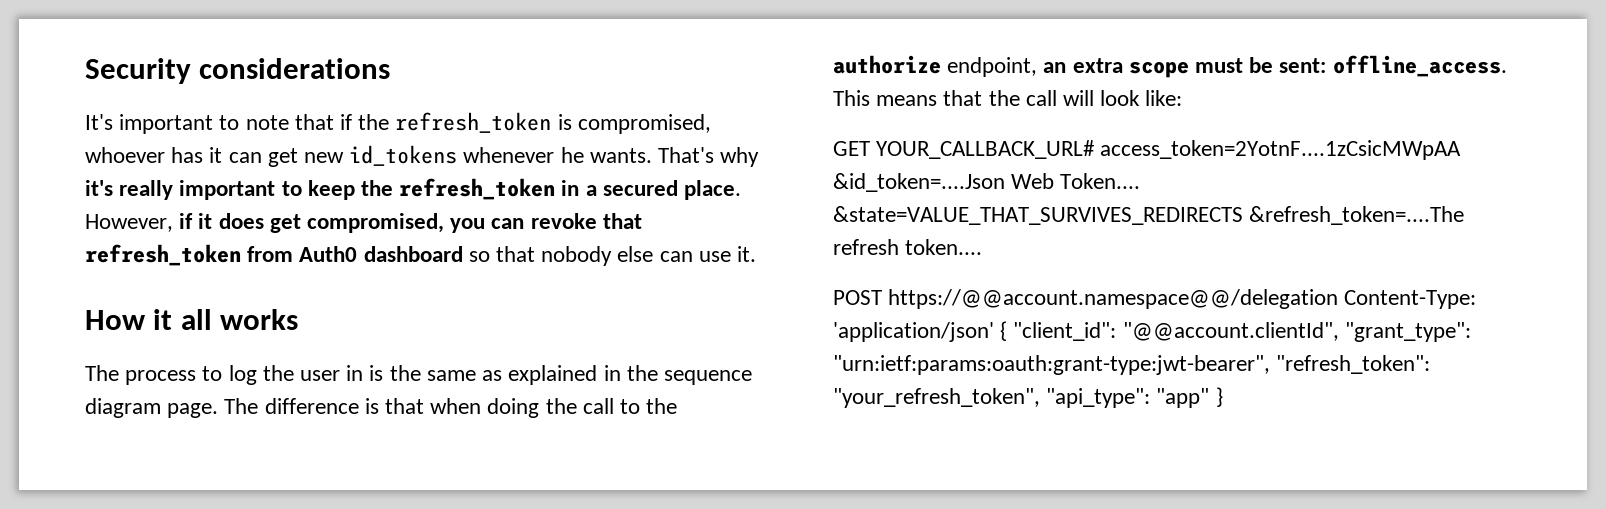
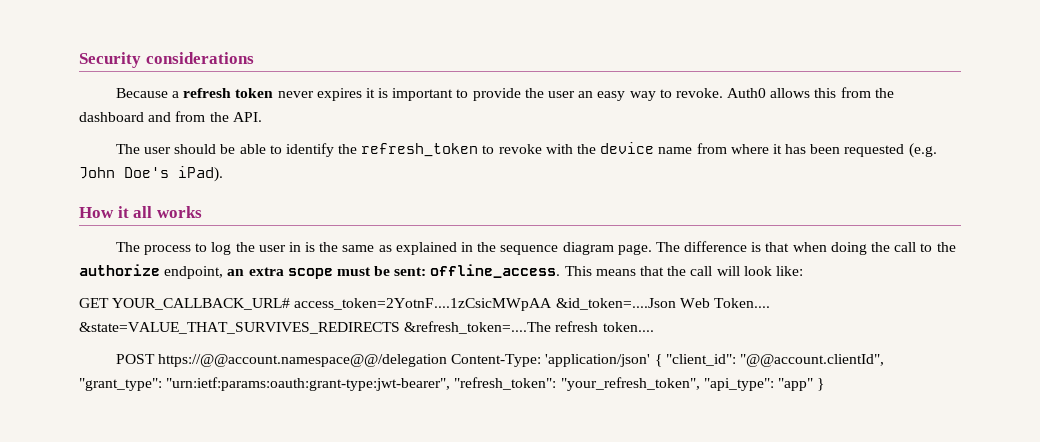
[85,112,711,134] [85,145,760,167] [85,178,742,200] [85,213,642,233] [85,244,757,266] It's important to note that if the refresh_token is compromised, whoever has it can get new id_tokens whenever he wants. That's why it's really important to keep the refresh_token in a secured place. However, if it does get compromised, you can revoke that refresh_token from Auth0 dashboard so that nobody else can use it. -> [115,87,894,101] [79,111,262,122] [115,142,937,158] [79,166,223,182] Because a refresh token never expires it is important to provide the user an easy way to revoke. Auth0 allows this from the dashboard and from the API. // The user should be able to identify the refresh_token to revoke with the device name from where it has been requested (e.g. John Doe's iPad).

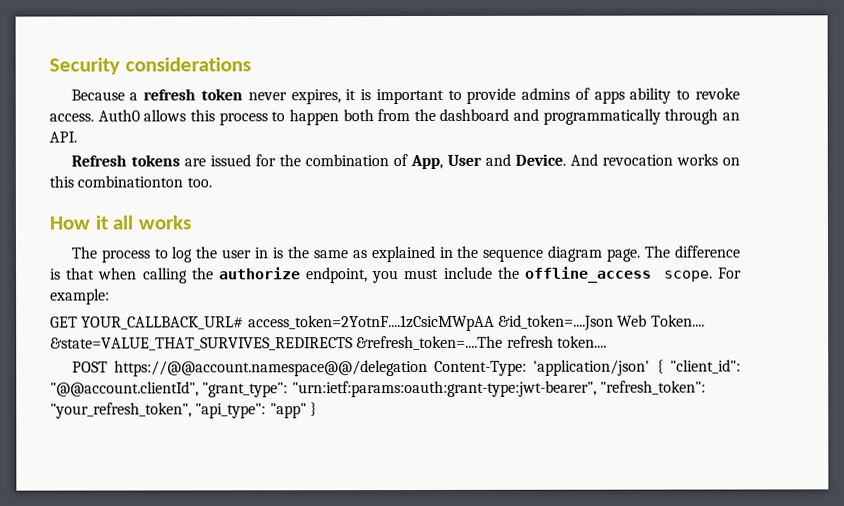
[316,88,362,101] expires -> [290,89,341,105] expires,
[524,87,894,101] [79,111,262,122] [115,142,937,158] [79,166,223,182] the user an easy way to revoke. Auth0 allows this from the dashboard and from the API. // The user should be able to identify the refresh_token to revoke with the device name from where it has been requested (e.g. John Doe's iPad). -> [521,87,740,104] [49,108,740,126] [49,131,77,143] [70,153,740,170] [49,175,212,188] admins of apps ability to revoke access. Auth0 allows this process to happen both from the dashboard and programmatically through an API. // Refresh tokens are issued for the combination of App, User and Device. And revocation works on this combinationton too.
[830,242,956,255] [79,264,803,279] doing the call to the authorize endpoint, an extra scope must be sent: offline_access. This means that the call will look like: -> [142,266,742,284] [50,288,110,305] calling the authorize endpoint, you must include the offline_access scope. For example:

